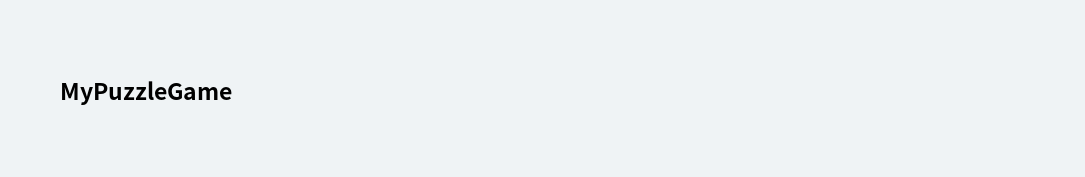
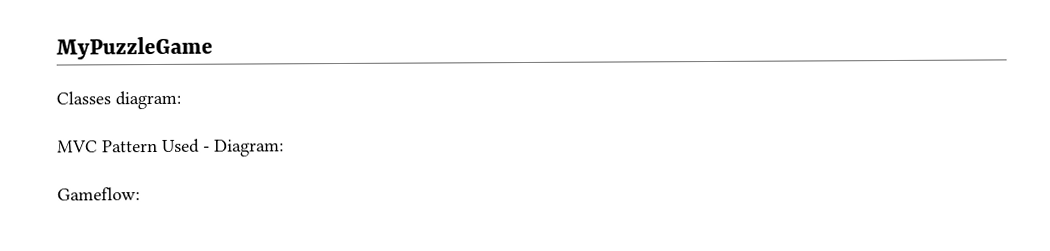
(232, 93) none -> [56,90,181,110] [57,138,284,157] [57,187,140,201] // Classes diagram: // MVC Pattern Used - Diagram: // Gameflow:

